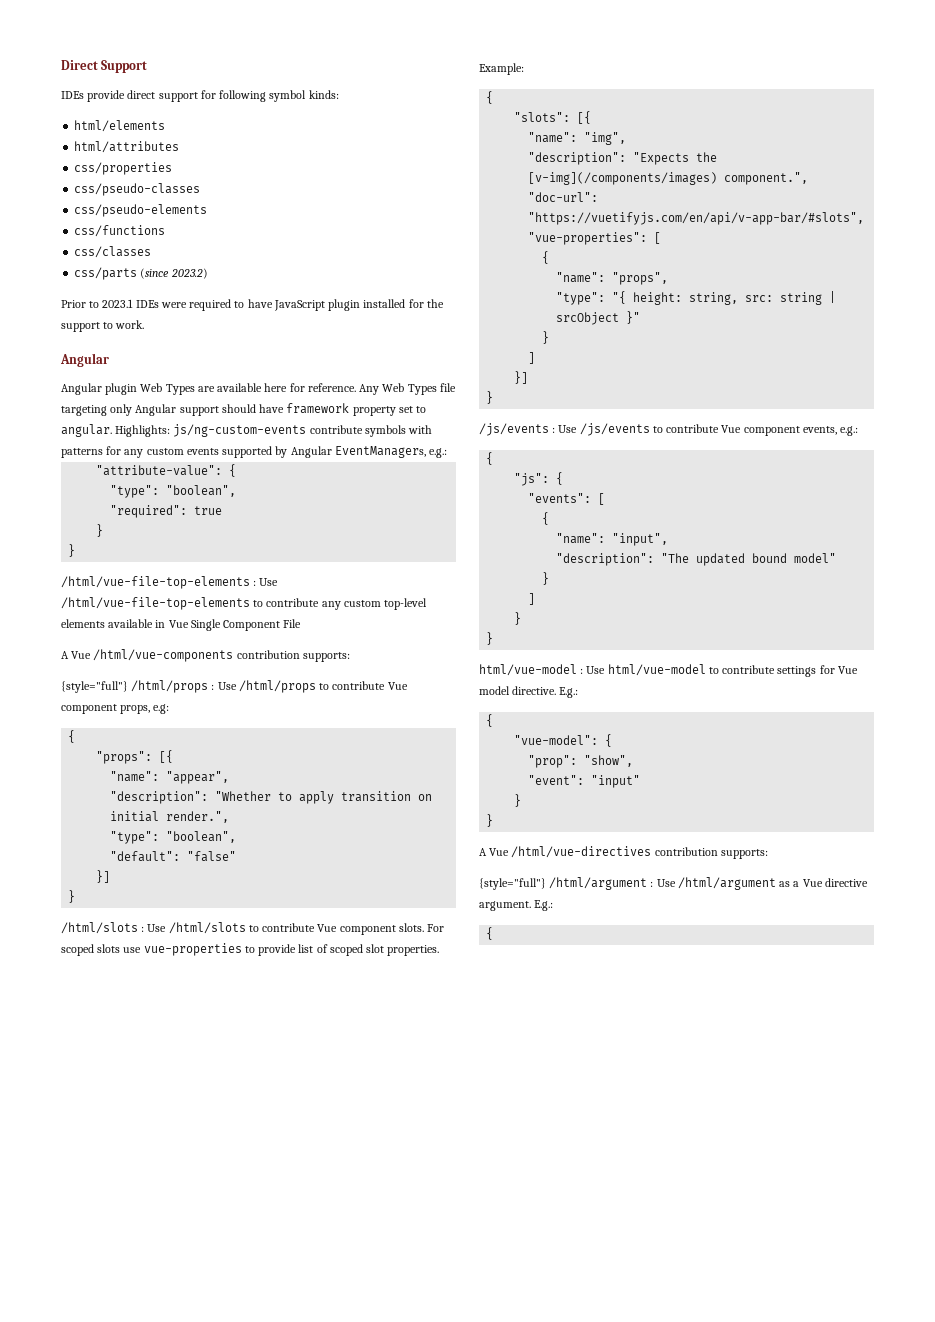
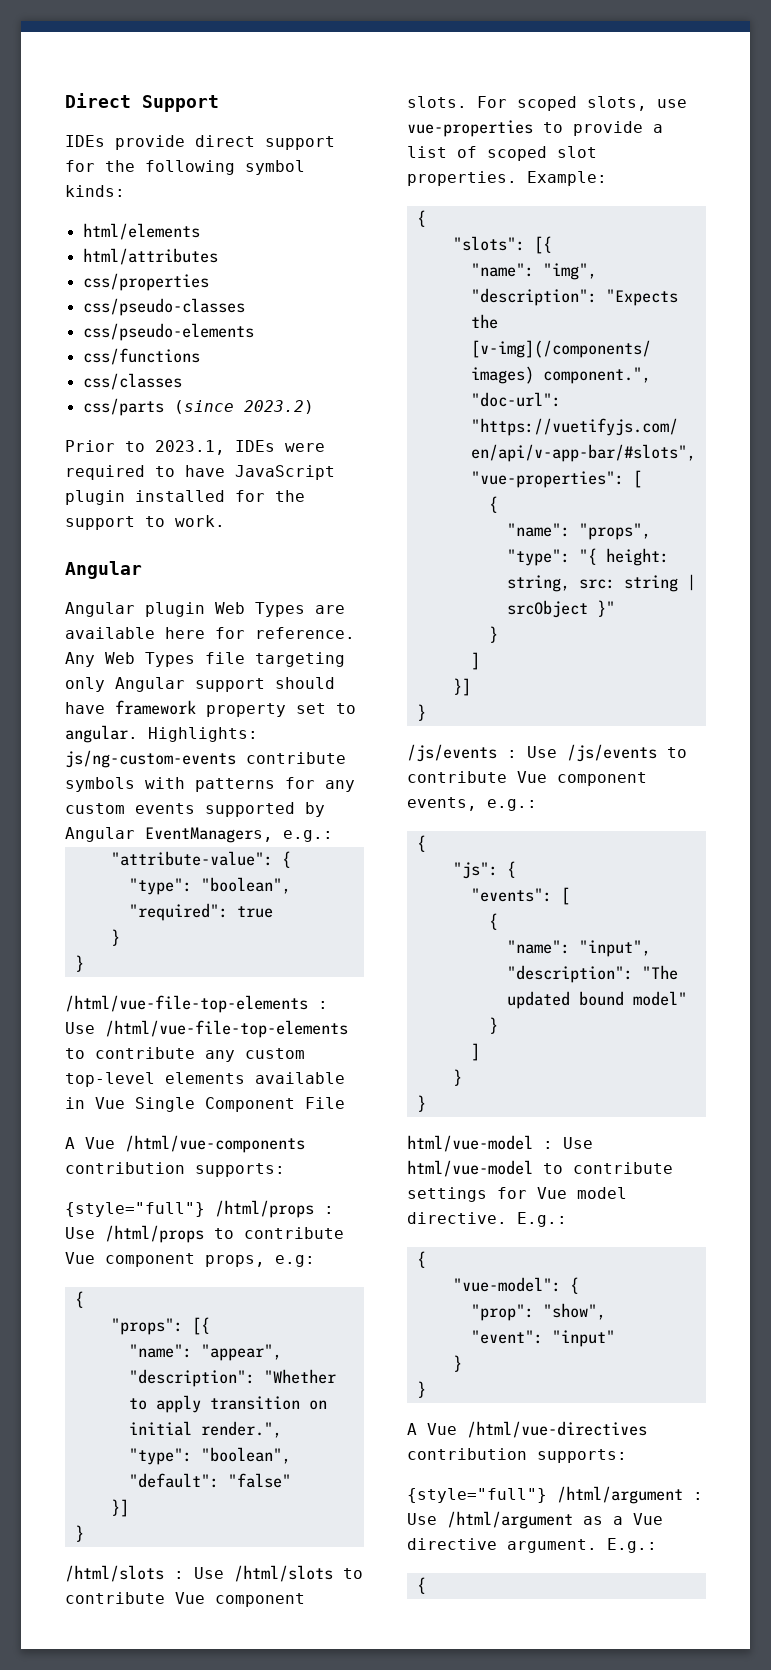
(216, 94) none -> [105,160,135,172] the
[102,299,134,308] 2023.1 -> [155,440,225,455] 2023.1,
[97,944,121,953] slots -> [587,96,647,111] slots,
(297, 950) none -> [653,124,663,133] a

